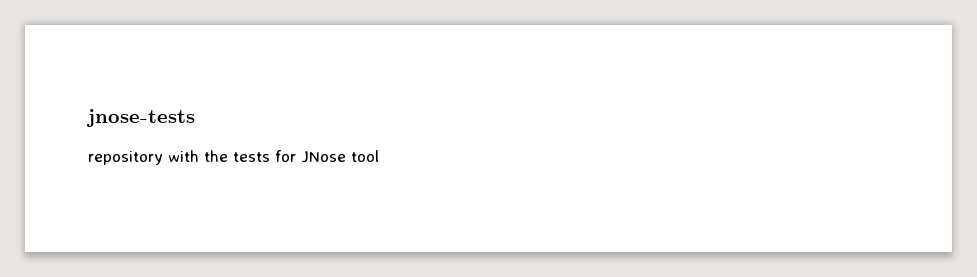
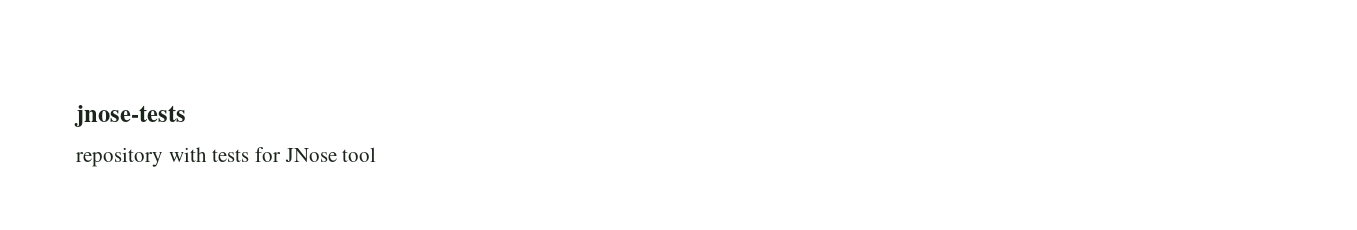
[204,150,228,162] the -> (207, 154) none

